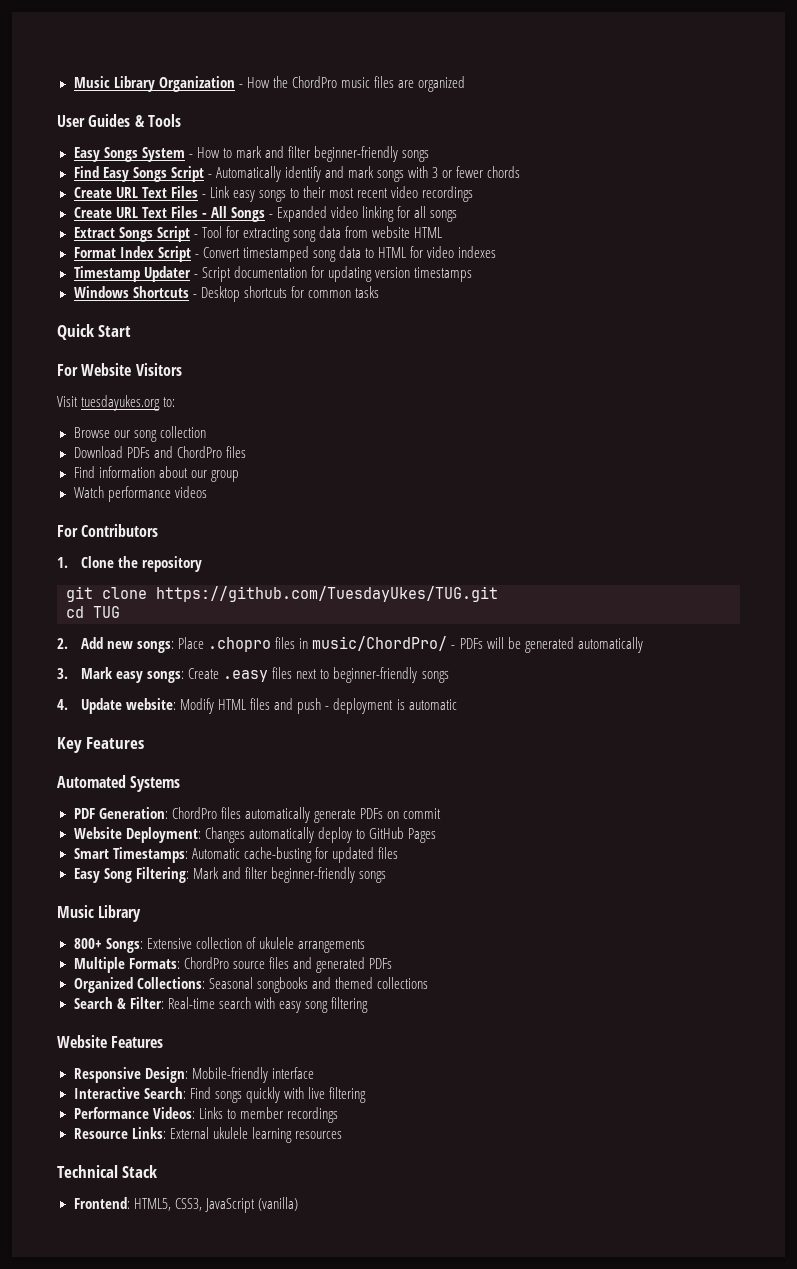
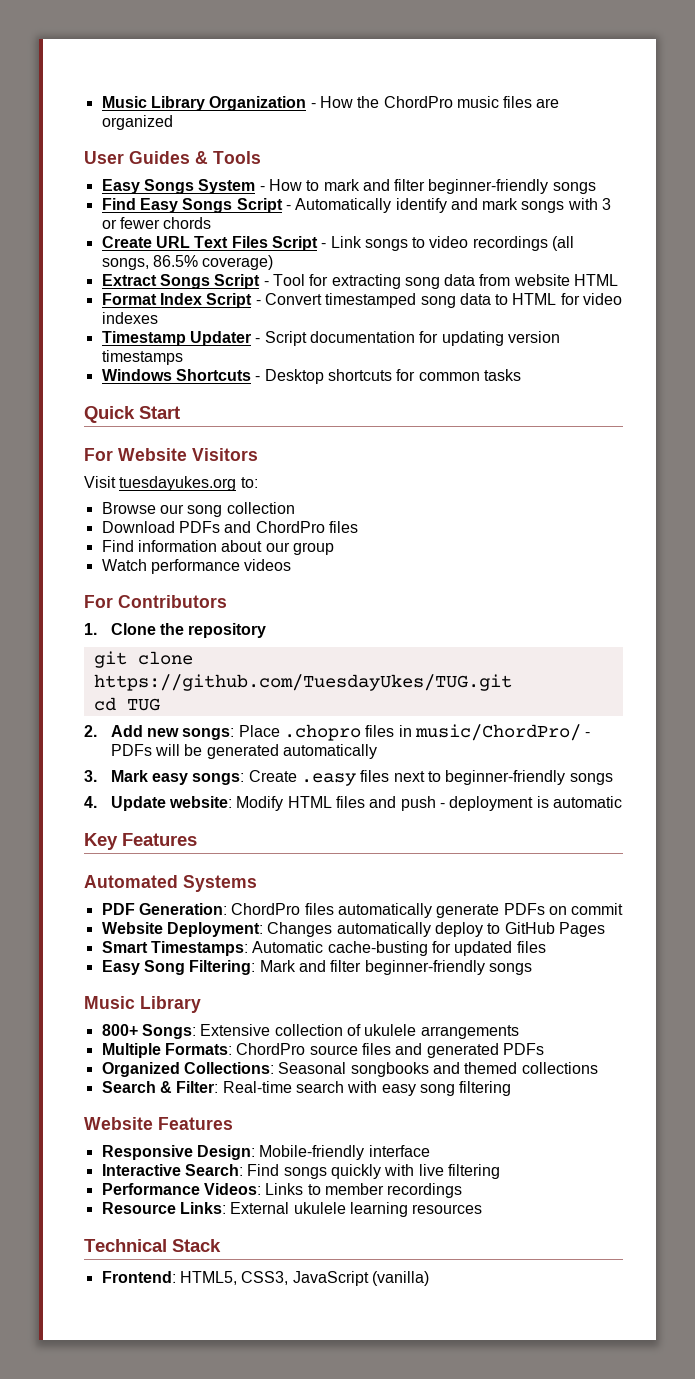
(198, 192) none -> [271,236,318,251] Script
[232,190,255,202] easy -> (362, 242) none
[302,186,389,198] their most recent -> (426, 242) none
[73,206,458,222] // Create URL Text Files - All Songs - Expanded video linking for all songs -> [552,236,575,251] [101,255,274,270] (all songs, 86.5% coverage)

